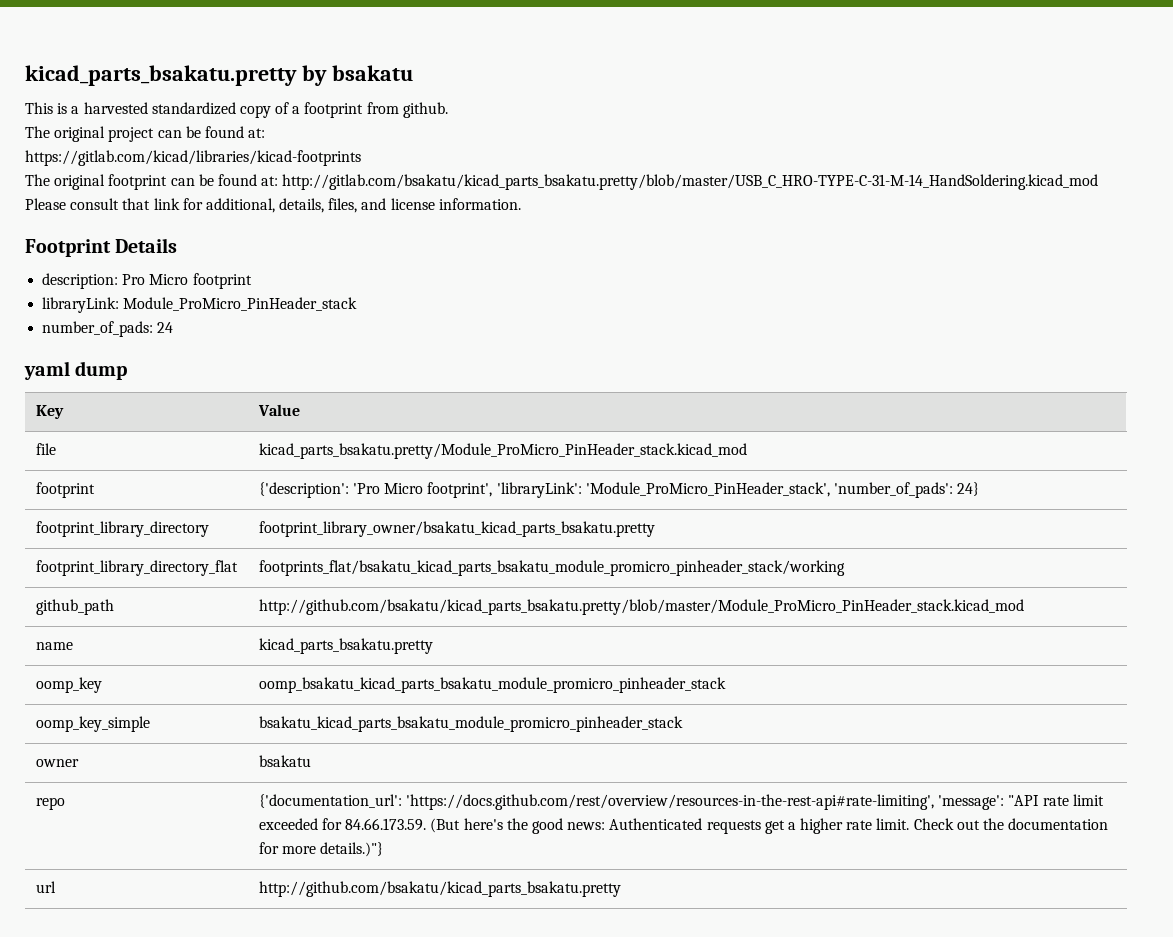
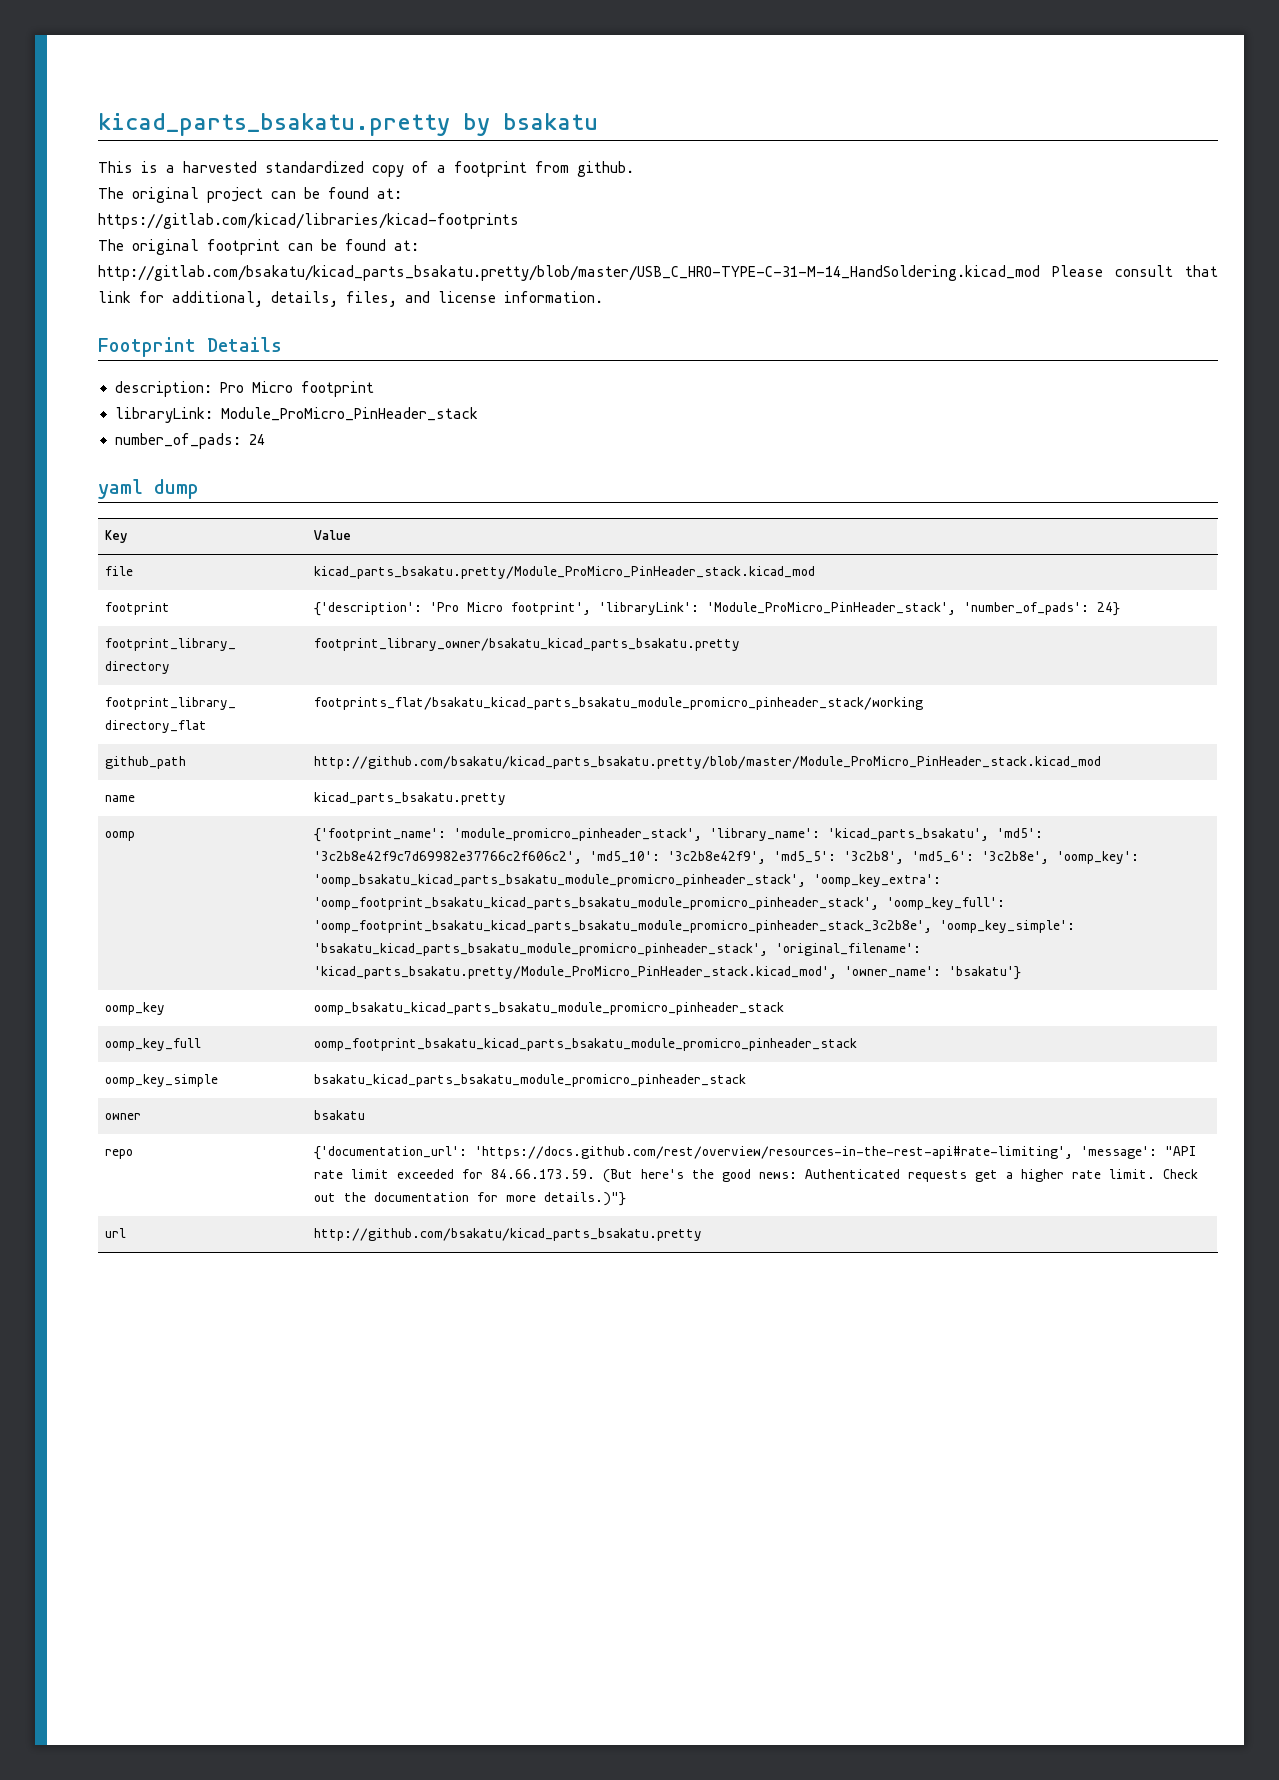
(433, 646) none -> [105,831,136,841] [314,828,1044,842] [314,851,1140,864] [314,874,942,887] [314,897,1006,910] [314,920,1076,933] [314,943,922,956] [314,966,1022,980] // oomp | {'footprint_name': 'module_promicro_pinheader_stack', 'library_name': 'kicad_parts_bsakatu', 'md5': '3c2b8e42f9c7d69982e37766c2f606c2', 'md5_10': '3c2b8e42f9', 'md5_5': '3c2b8', 'md5_6': '3c2b8e', 'oomp_key': 'oomp_bsakatu_kicad_parts_bsakatu_module_promicro_pinheader_stack', 'oomp_key_extra': 'oomp_footprint_bsakatu_kicad_parts_bsakatu_module_promicro_pinheader_stack', 'oomp_key_full': 'oomp_footprint_bsakatu_kicad_parts_bsakatu_module_promicro_pinheader_stack_3c2b8e', 'oomp_key_simple': 'bsakatu_kicad_parts_bsakatu_module_promicro_pinheader_stack', 'original_filename': 'kicad_parts_bsakatu.pretty/Module_ProMicro_PinHeader_stack.kicad_mod', 'owner_name': 'bsakatu'}
(726, 685) none -> [105,1038,202,1051] [314,1038,858,1051] // oomp_key_full | oomp_footprint_bsakatu_kicad_parts_bsakatu_module_promicro_pinheader_stack

